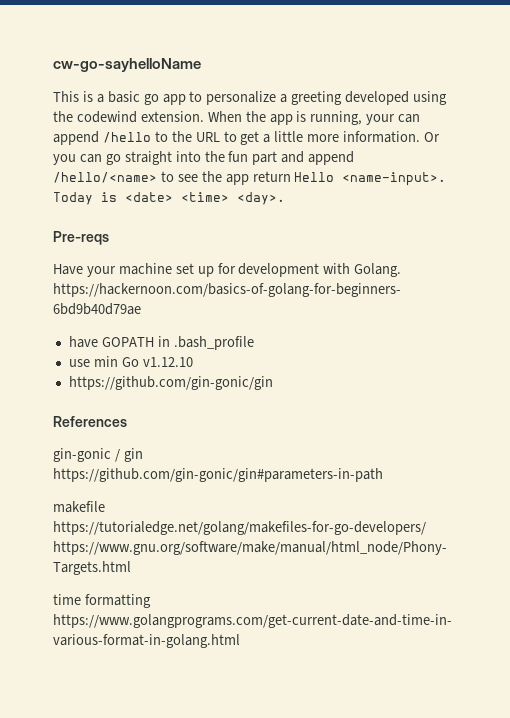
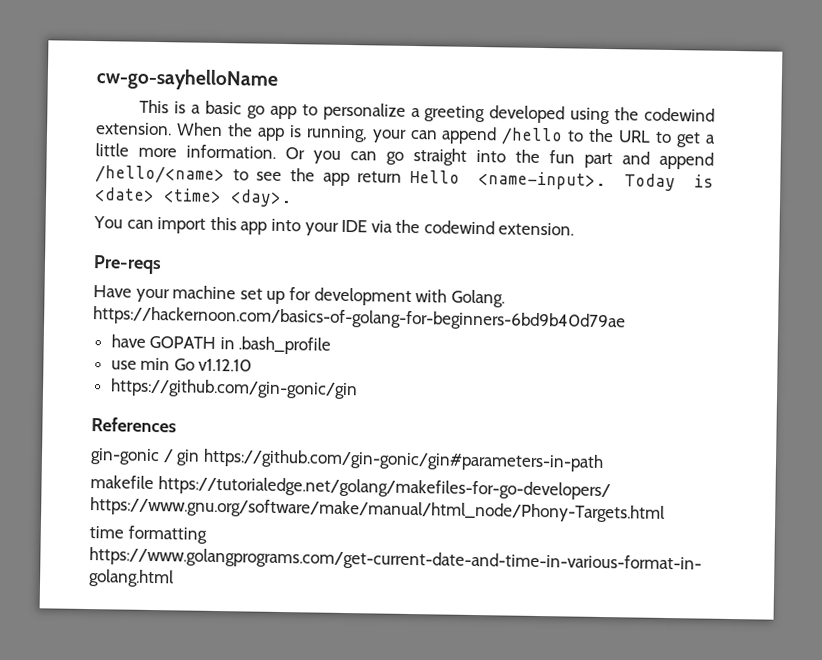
(285, 198) none -> [93,216,575,236] // You can import this app into your IDE via the codewind extension.

